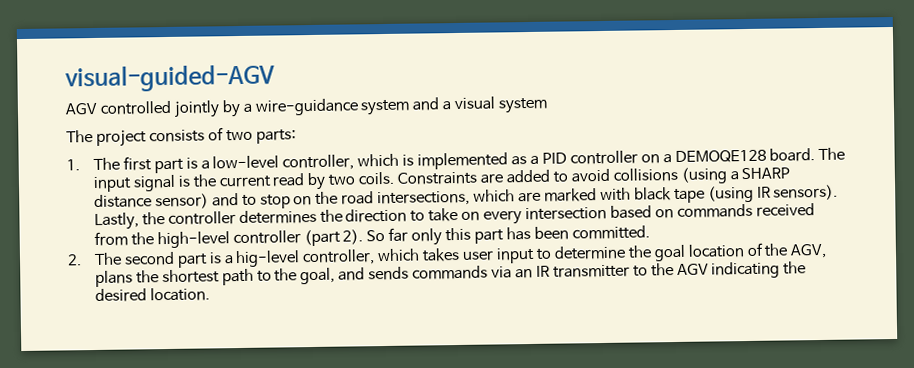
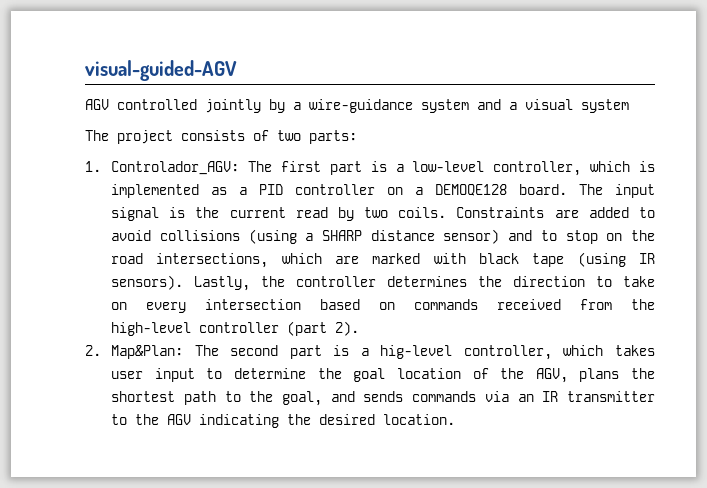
(80, 165) none -> [111,161,240,175] Controlador_AGV:
[366,225,650,246] So far only this part has been committed. -> (360, 328) none
(82, 260) none -> [111,345,184,359] Map&Plan:

